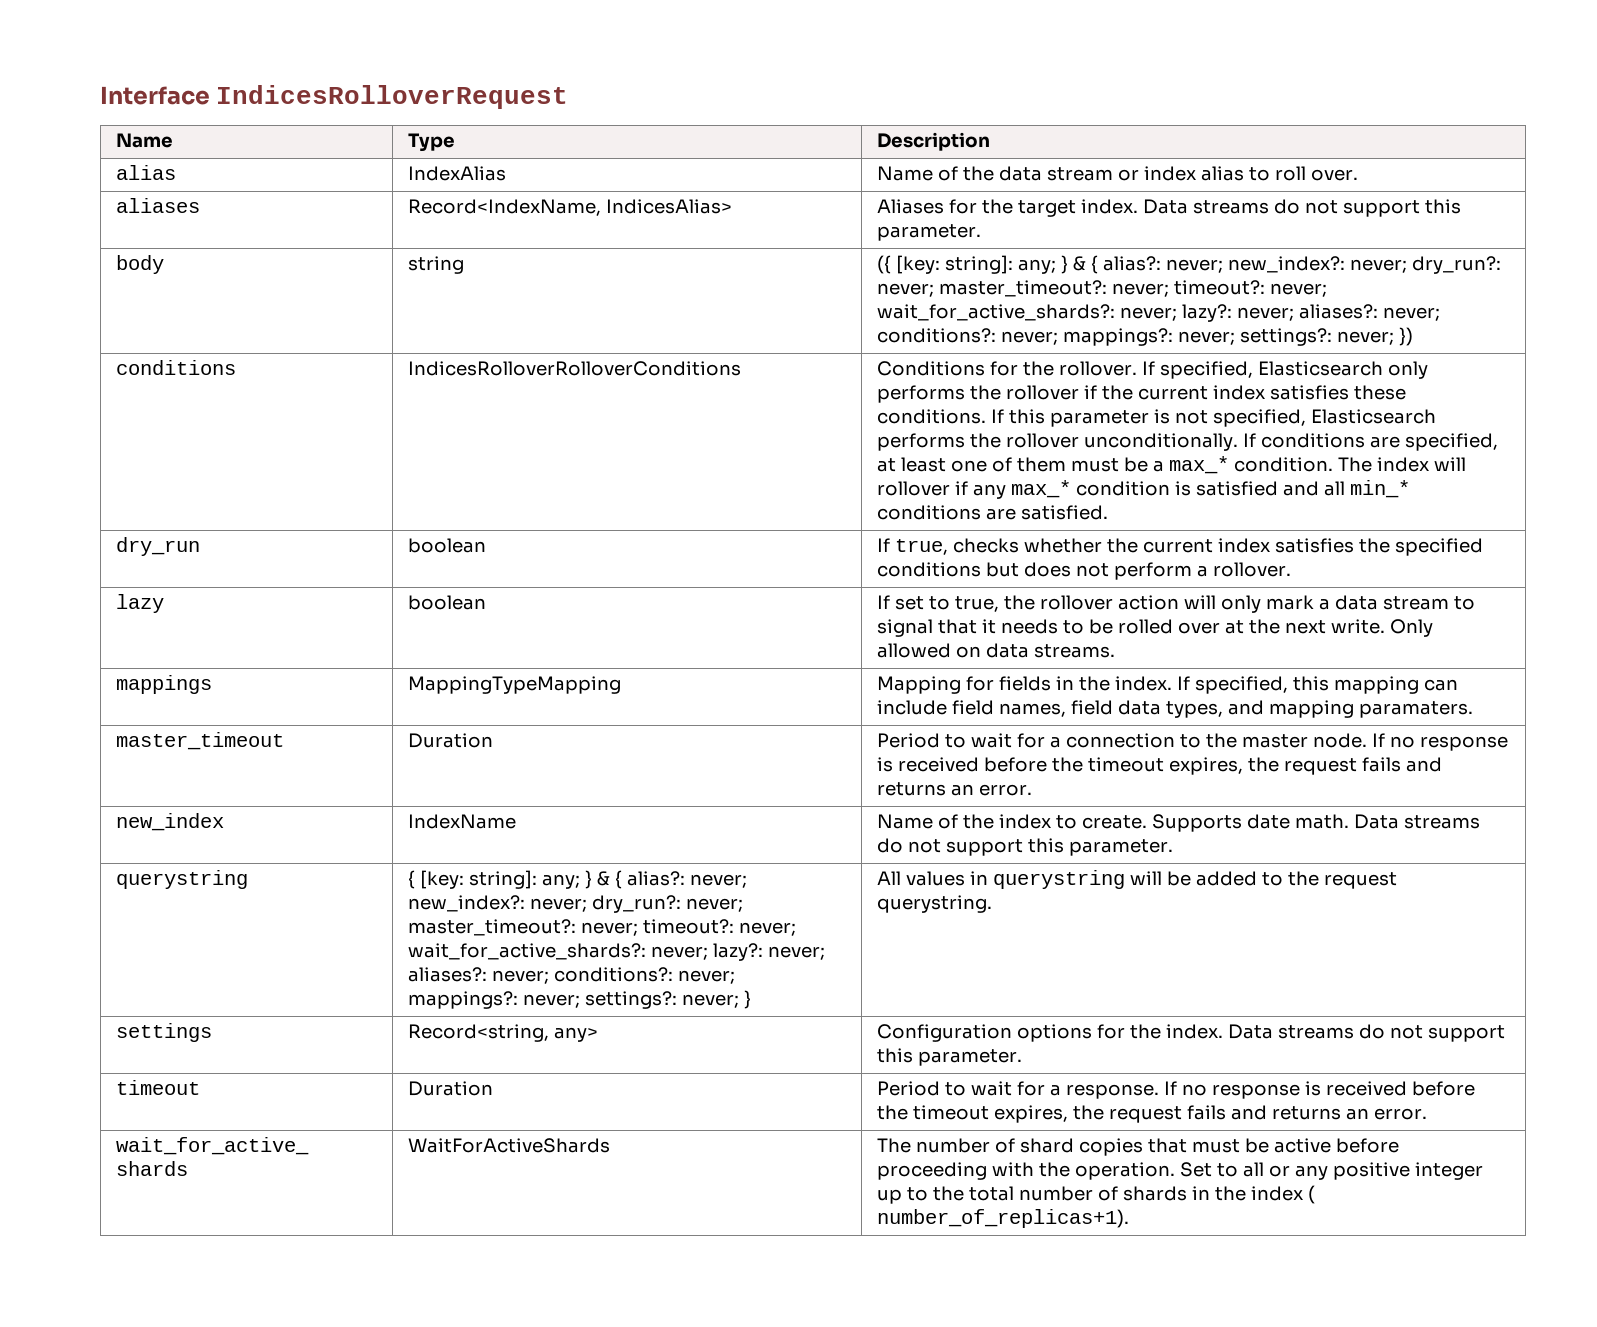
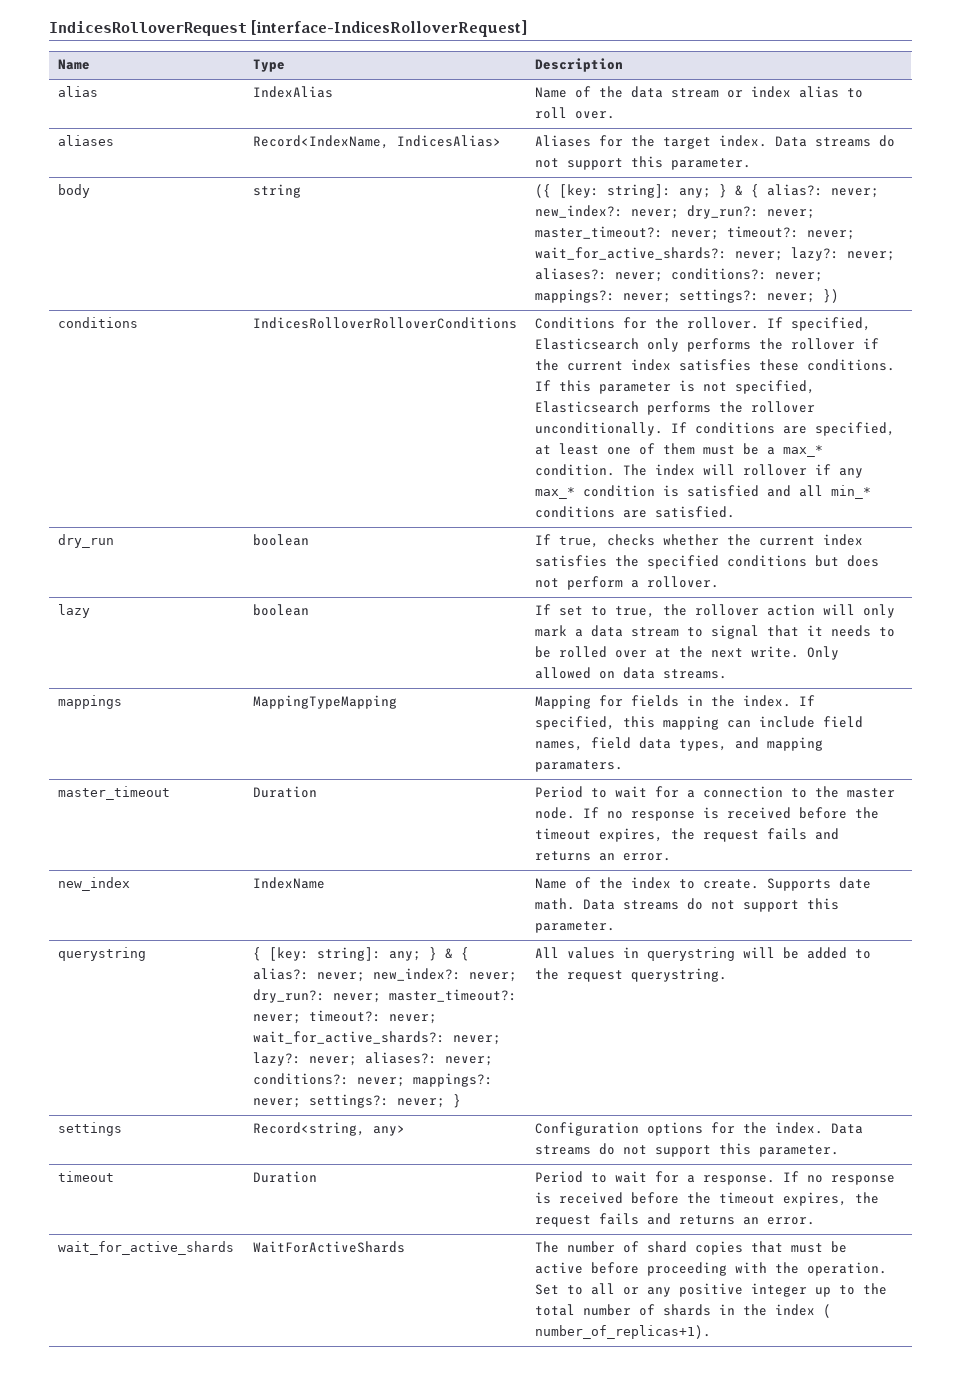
[100,86,210,105] Interface -> (49, 28) none
(569, 97) none -> [251,20,528,37] [interface-IndicesRolloverRequest]

